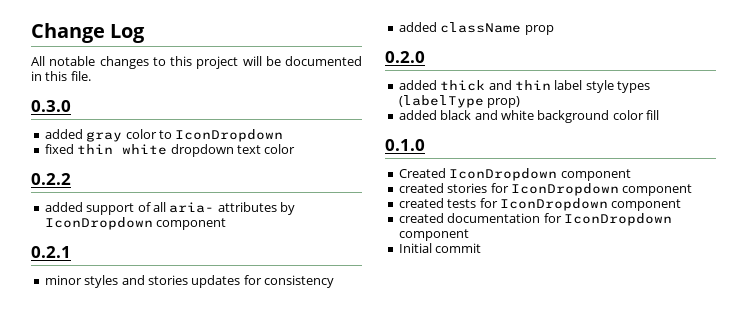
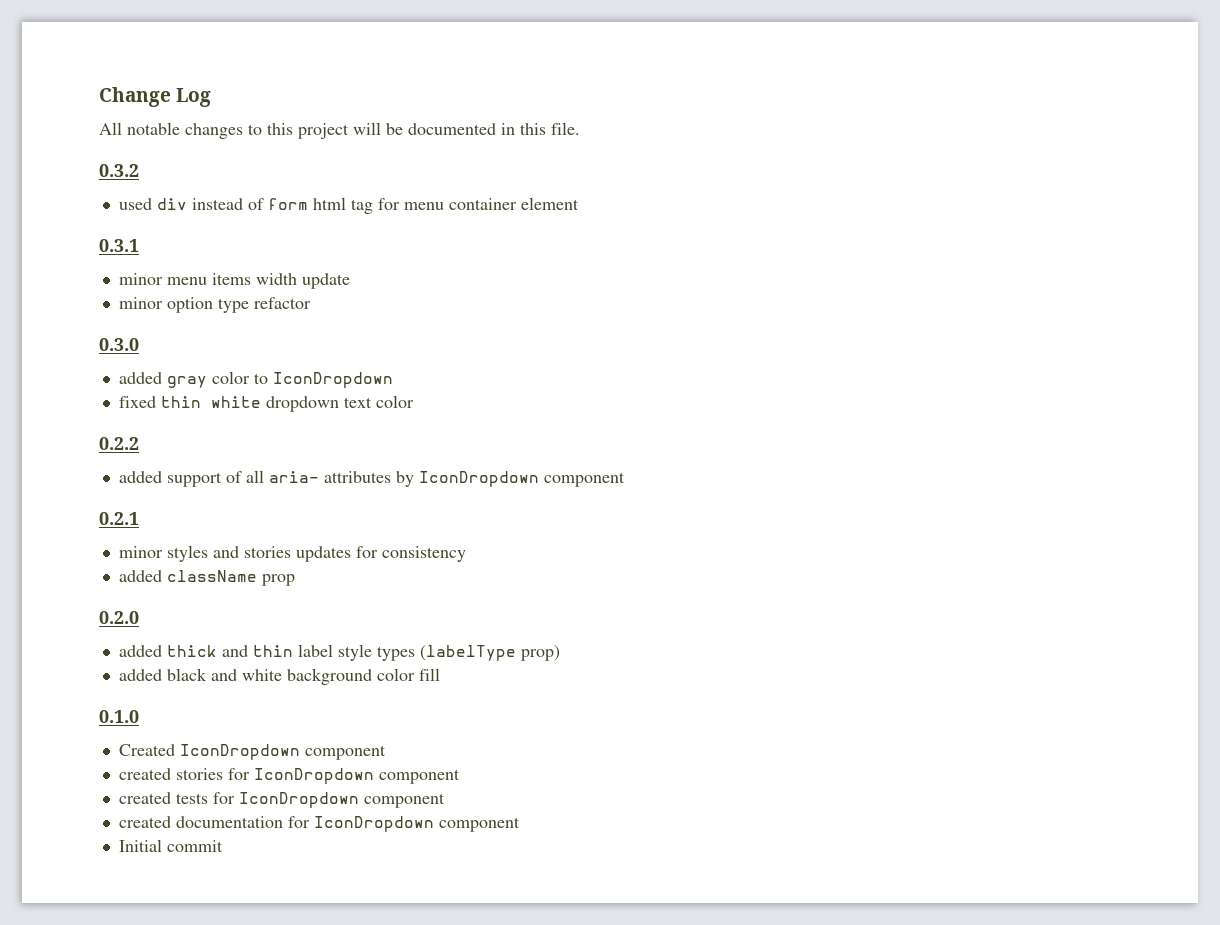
(91, 76) none -> [99,164,139,177] [118,197,579,214] [99,239,139,252] [118,273,350,289] [118,297,311,313] // 0.3.2 // used div instead of form html tag for menu container element // 0.3.1 // minor menu items width update // minor option type refactor

